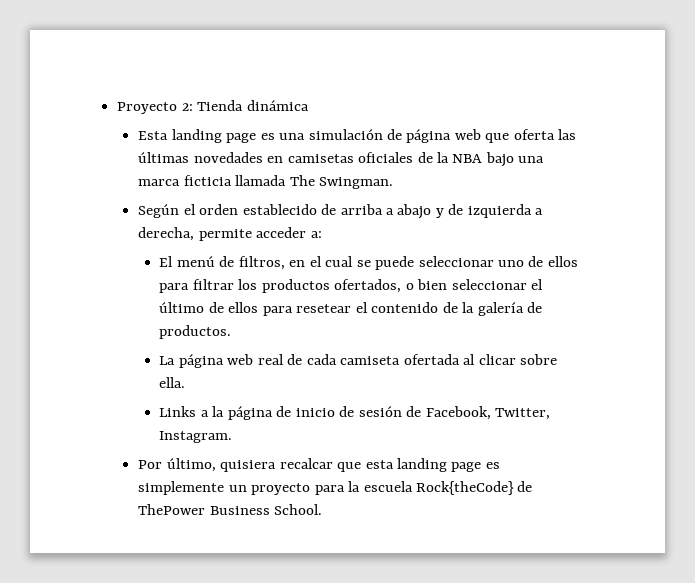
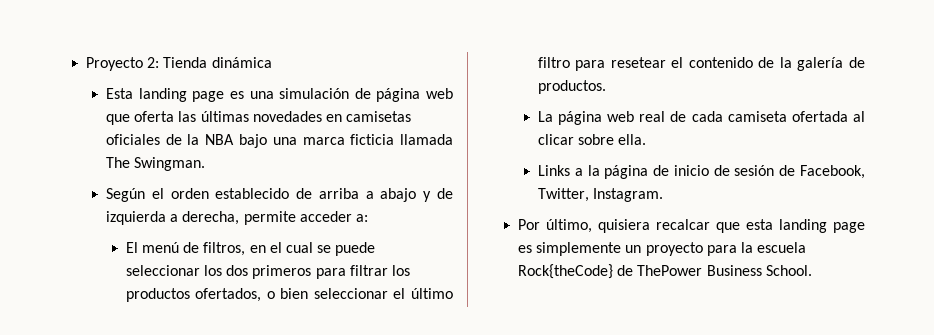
[497,256,578,267] uno de ellos -> [204,265,312,279] los dos primeros
[208,302,259,313] de ellos -> [537,57,570,68] filtro

